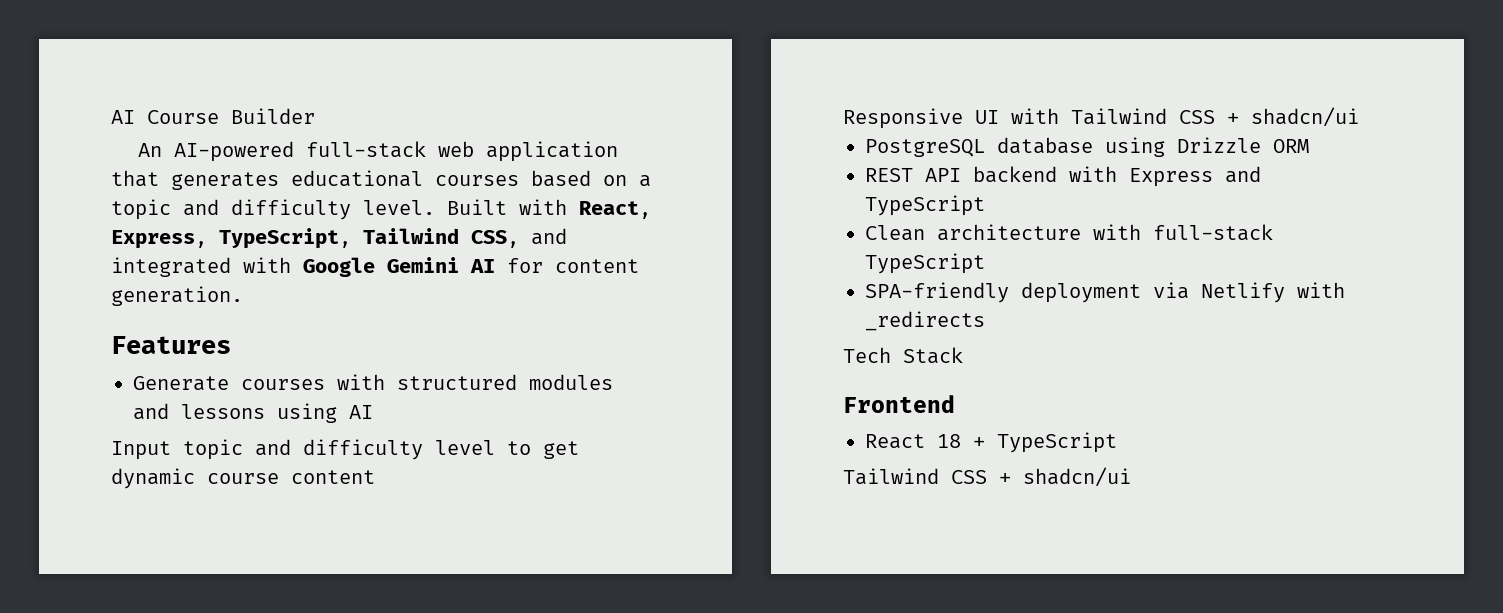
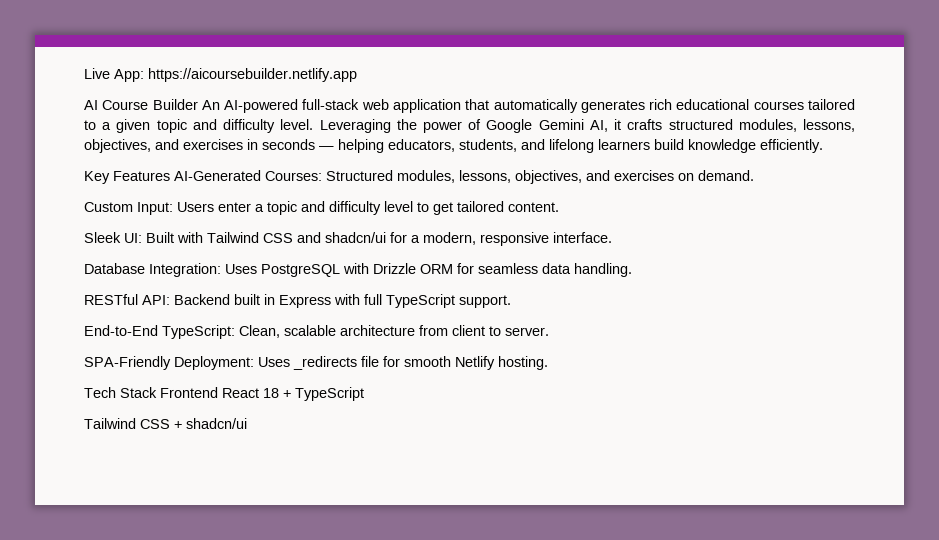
(111, 117) none -> [84,68,357,82] Live App: https://aicoursebuilder.netlify.app //
(315, 116) // -> (198, 104) none
[171,170,651,190] [111,199,651,220] [111,228,567,249] [111,257,639,277] [111,286,243,306] [111,336,231,354] [133,374,613,391] [133,403,373,423] [111,441,171,460] generates educational courses based on a topic and difficulty level. Built with React, Express, TypeScript, Tailwind CSS, and integrated with Google Gemini AI for content generation. // Features // Generate courses with structured modules and lessons using AI // Input -> [493,99,856,113] [84,119,855,133] [84,139,823,153] [84,170,754,184] [84,202,264,215] automatically generates rich educational courses tailored to a given topic and difficulty level. Leveraging the power of Google Gemini AI, it crafts structured modules, lessons, objectives, and exercises in seconds — helping educators, students, and lifelong learners build knowledge efficiently. // Key Features AI-Generated Courses: Structured modules, lessons, objectives, and exercises on demand. // Custom Input: Users enter a
[111,468,375,489] [843,108,999,129] dynamic course content // Responsive UI -> [457,201,559,212] [84,232,174,243] tailored content. // Sleek UI: Built
[1227,107,1359,127] [865,137,1309,157] [865,166,1261,187] [865,195,985,216] [865,224,1273,241] [865,253,985,274] [865,282,1345,303] [865,311,985,331] + shadcn/ui // PostgreSQL database using Drizzle ORM // REST API backend with Express and TypeScript // Clean architecture with full-stack TypeScript // SPA-friendly deployment via Netlify with _redirects -> [297,232,612,246] [84,263,632,277] [84,294,511,308] [84,325,549,339] [84,356,548,370] and shadcn/ui for a modern, responsive interface. // Database Integration: Uses PostgreSQL with Drizzle ORM for seamless data handling. // RESTful API: Backend built in Express with full TypeScript support. // End-to-End TypeScript: Clean, scalable architecture from client to server. // SPA-Friendly Deployment: Uses _redirects file for smooth Netlify hosting.
(963, 355) // -> (157, 392) none
(955, 404) // -> (218, 392) none

